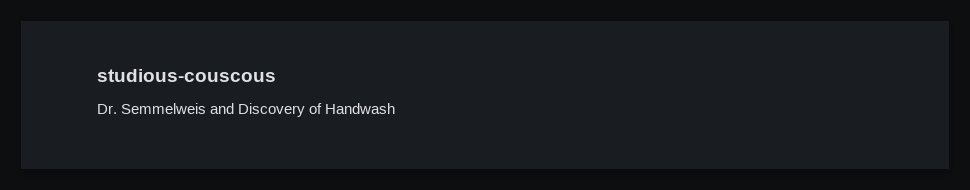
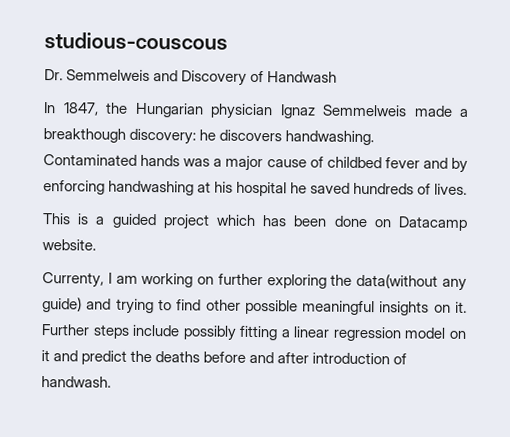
(396, 108) none -> [43,102,469,120] [43,128,375,146] [43,154,469,173] [43,180,468,197] [42,213,468,231] [42,239,96,251] [42,272,467,291] [42,297,468,316] [41,324,466,342] [41,350,408,365] [41,376,111,388] // In 1847, the Hungarian physician Ignaz Semmelweis made a breakthough discovery: he discovers handwashing. Contaminated hands was a major cause of childbed fever and by enforcing handwashing at his hospital he saved hundreds of lives. // This is a guided project which has been done on Datacamp website. // Currenty, I am working on further exploring the data(without any guide) and trying to find other possible meaningful insights on it. Further steps include possibly fitting a linear regression model on it and predict the deaths before and after introduction of handwash.

